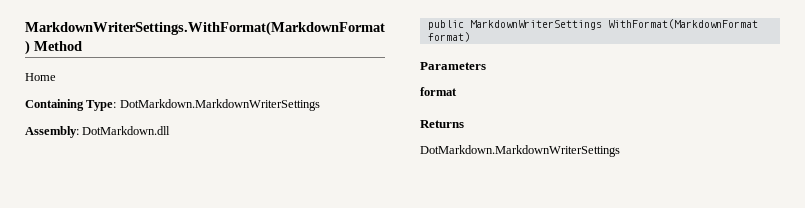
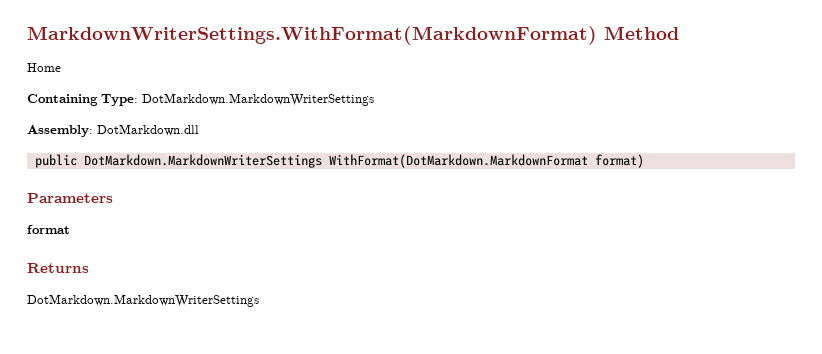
[469,19,758,30] MarkdownWriterSettings WithFormat(MarkdownFormat -> [83,154,588,168] DotMarkdown.MarkdownWriterSettings WithFormat(DotMarkdown.MarkdownFormat

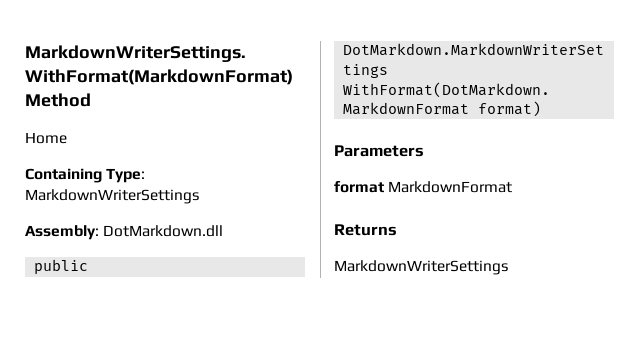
[142,93,374,106] DotMarkdown.MarkdownWriterSettings -> [25,189,199,204] MarkdownWriterSettings
(70, 229) none -> [388,181,513,193] MarkdownFormat
[27,294,259,307] DotMarkdown.MarkdownWriterSettings -> [334,260,508,275] MarkdownWriterSettings

